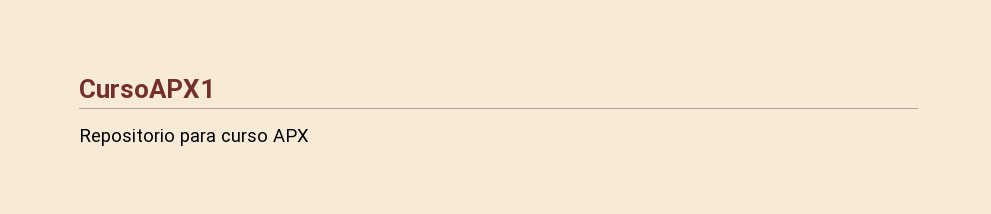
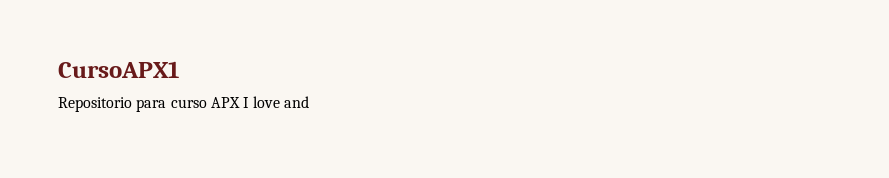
(309, 135) none -> [243,96,309,108] I love and

